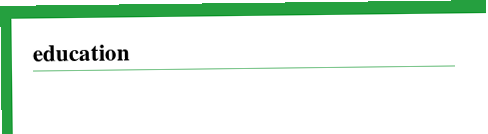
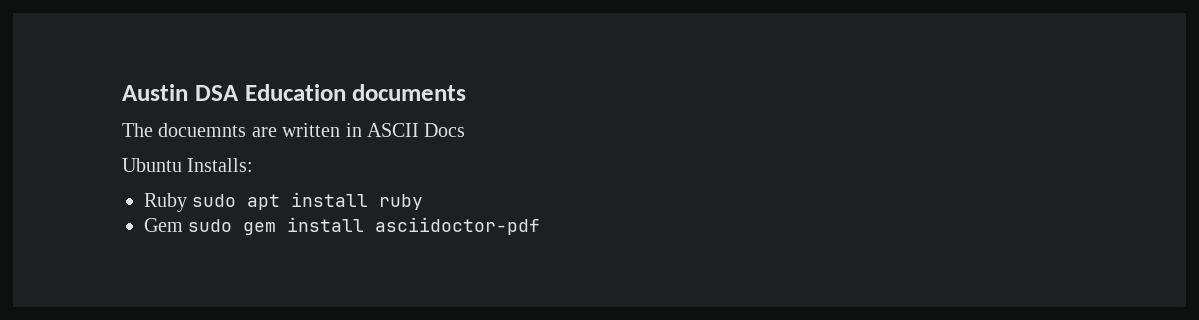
[32,44,130,62] education -> [122,84,467,101] [122,123,466,137] [122,158,254,172] [144,192,424,212] [144,217,541,235] Austin DSA Education documents // The docuemnts are written in ASCII Docs // Ubuntu Installs: // Ruby sudo apt install ruby // Gem sudo gem install asciidoctor-pdf

